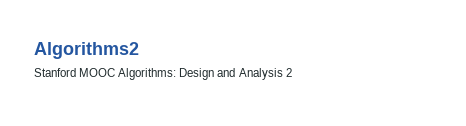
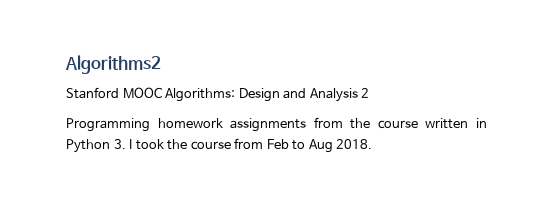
(292, 72) none -> [66,117,487,132] [66,138,373,153] // Programming homework assignments from the course written in Python 3. I took the course from Feb to Aug 2018.

